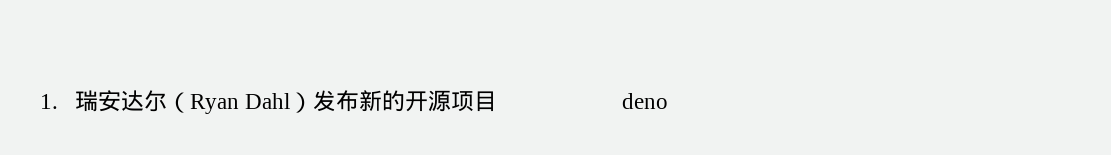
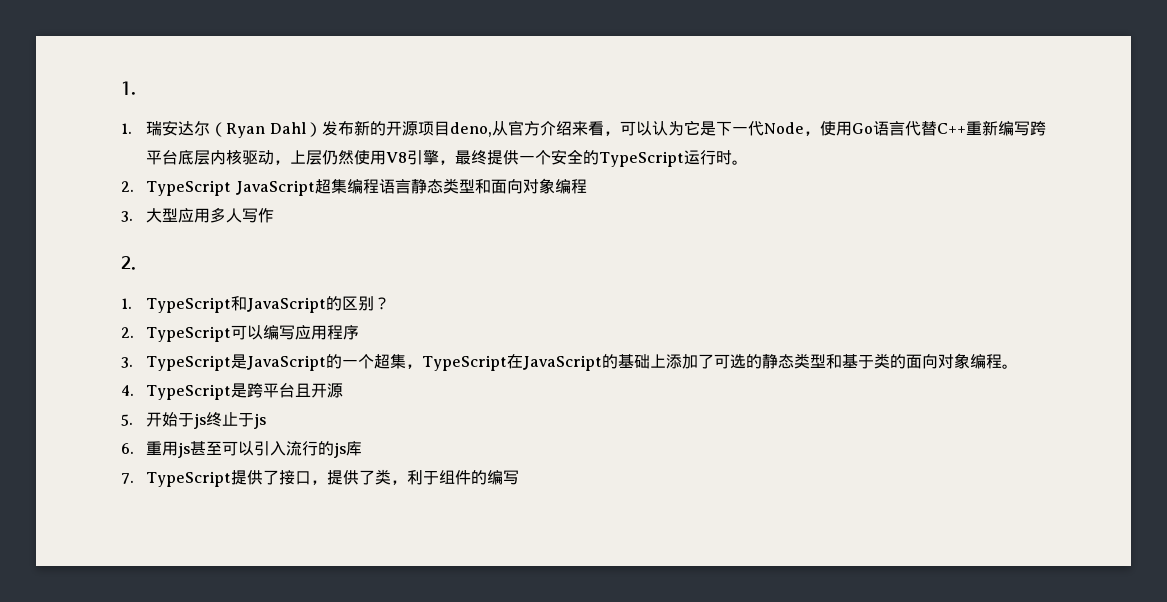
[40,94,58,109] 1. -> [121,81,136,95] [121,123,132,134] 1. // 1.
[621,93,668,109] deno -> [449,120,1046,137] [146,149,749,167] [121,178,587,196] [121,207,275,223] [121,256,136,270] [121,296,391,313] [121,325,360,342] [121,353,1019,371] [121,383,344,400] [121,412,267,429] [121,441,363,458] [121,469,520,487] deno,从官方介绍来看，可以认为它是下一代Node，使用Go语言代替C++重新编写跨平台底层内核驱动，上层仍然使用V8引擎，最终提供一个安全的TypeScript运行时。 // 2. TypeScript JavaScript超集编程语言静态类型和面向对象编程 // 3.大型应用多人写作 // 2. // 1. TypeScript和JavaScript的区别？ // 2. TypeScript可以编写应用程序 // 3. TypeScript是JavaScript的一个超集，TypeScript在JavaScript的基础上添加了可选的静态类型和基于类的面向对象编程。 // 4. TypeScript是跨平台且开源 // 5.开始于js终止于js // 6.重用js甚至可以引入流行的js库 // 7. TypeScript提供了接口，提供了类，利于组件的编写

